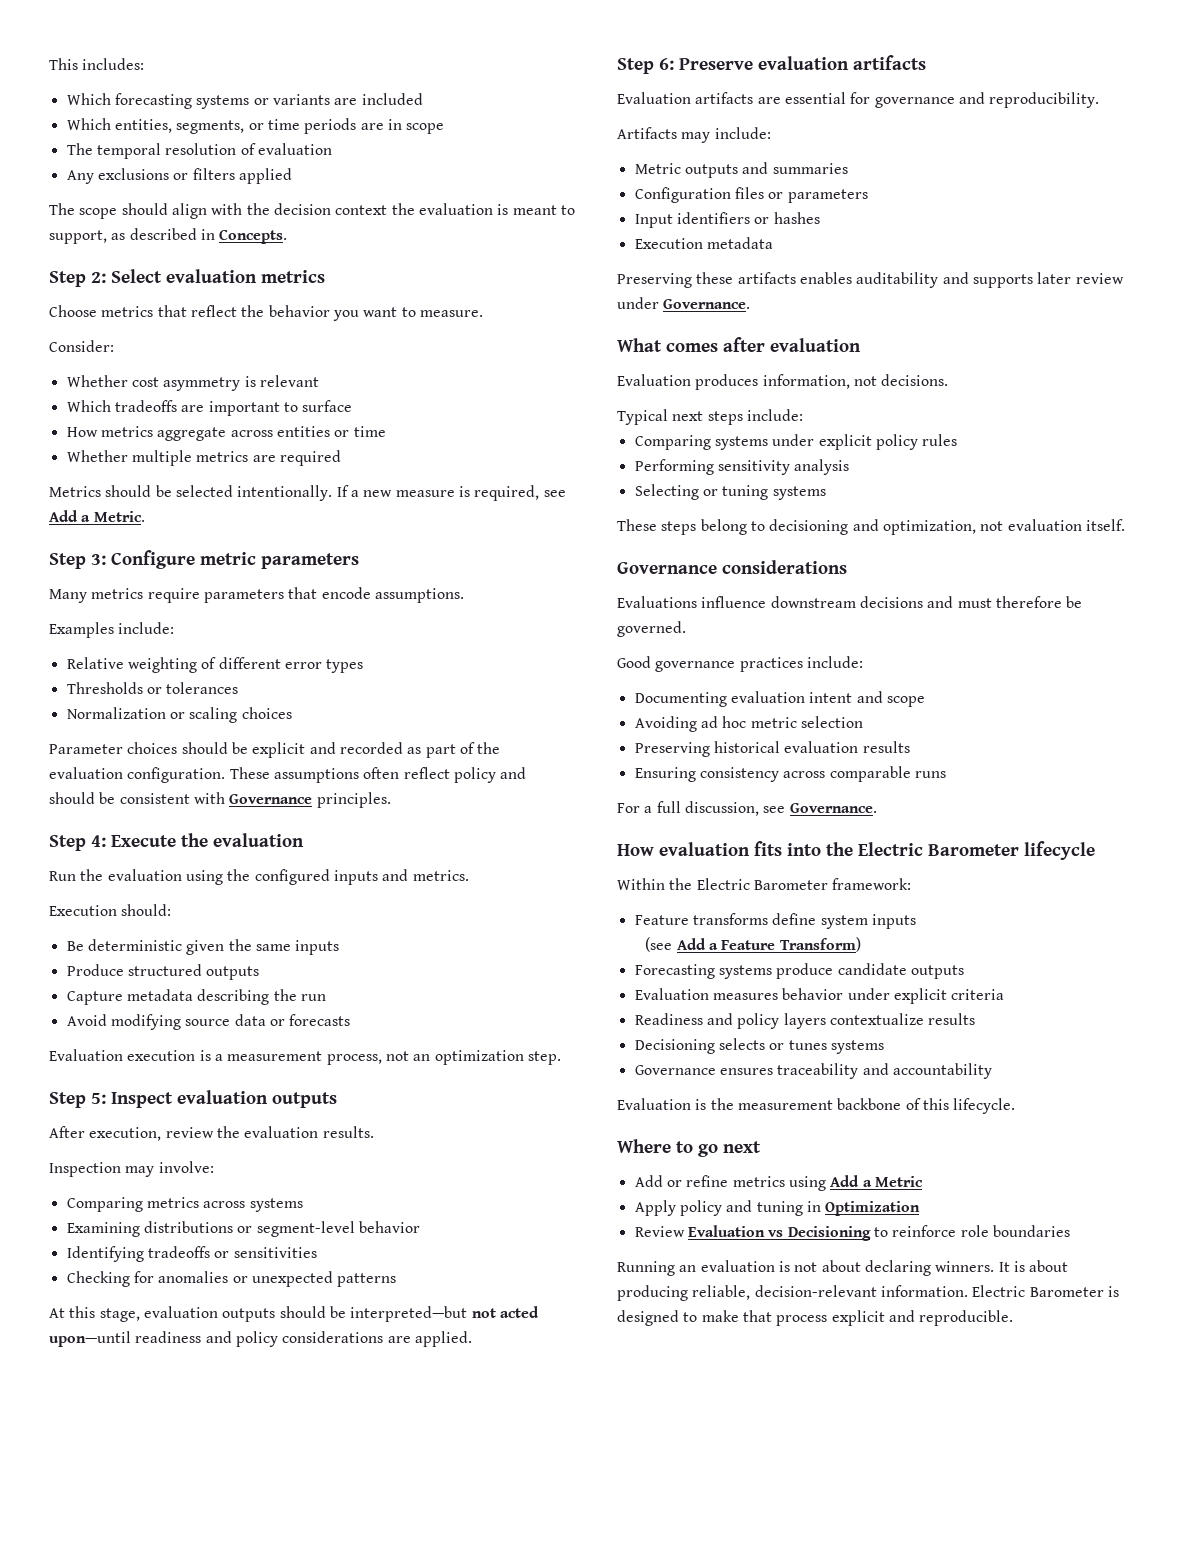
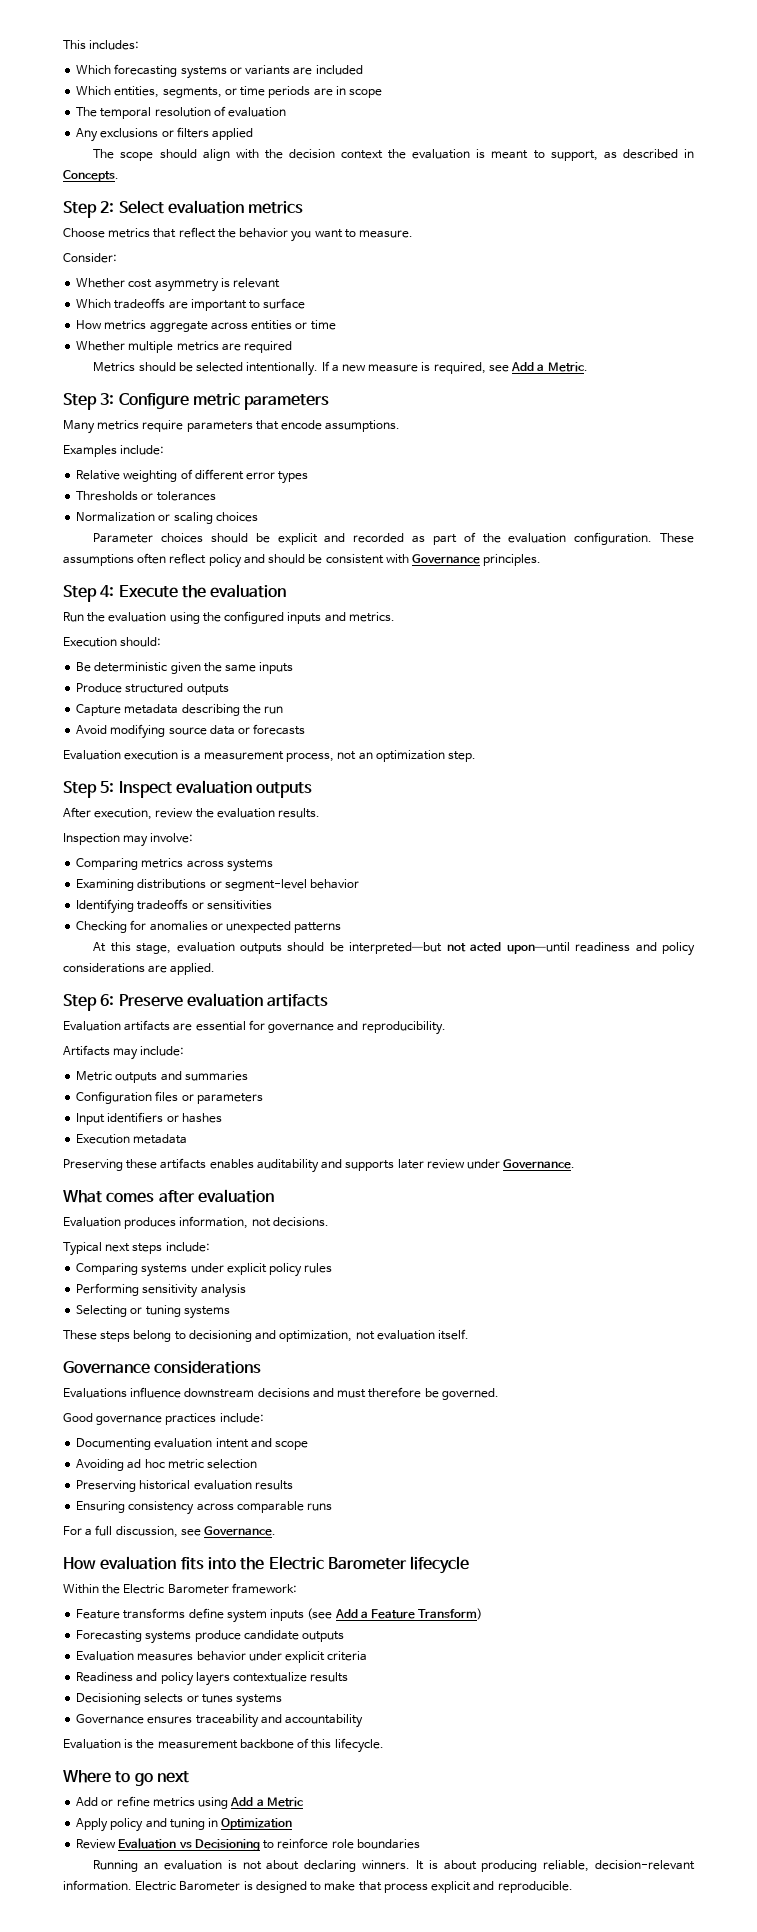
(916, 921) // -> (305, 1615) none

